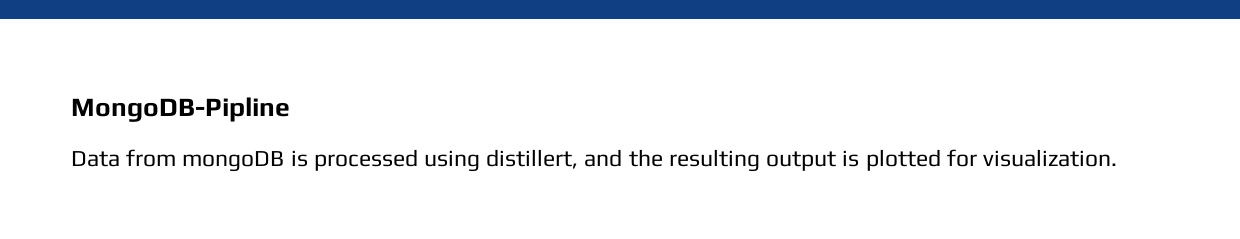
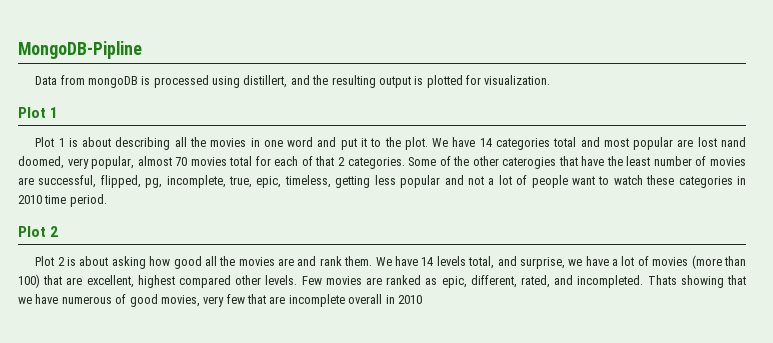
(1117, 158) none -> [18,107,59,118] [35,137,746,150] [18,156,746,169] [18,175,746,188] [18,194,107,207] [18,226,59,237] [35,255,746,269] [18,274,747,288] [18,294,422,307] // Plot 1 // Plot 1 is about describing all the movies in one word and put it to the plot. We have 14 categories total and most popular are lost nand doomed, very popular, almost 70 movies total for each of that 2 categories. Some of the other caterogies that have the least number of movies are successful, flipped, pg, incomplete, true, epic, timeless, getting less popular and not a lot of people want to watch these categories in 2010 time period. // Plot 2 // Plot 2 is about asking how good all the movies are and rank them. We have 14 levels total, and surprise, we have a lot of movies (more than 100) that are excellent, highest compared other levels. Few movies are ranked as epic, different, rated, and incompleted. Thats showing that we have numerous of good movies, very few that are incomplete overall in 2010

